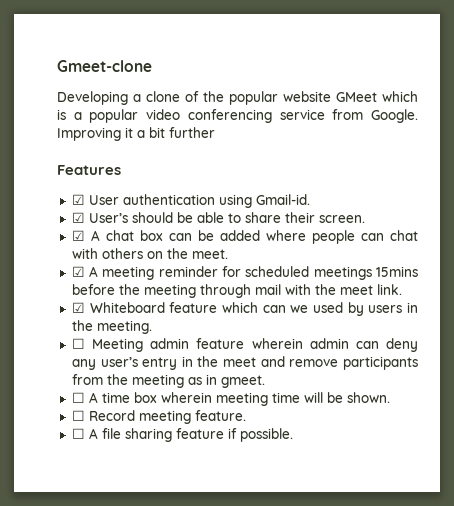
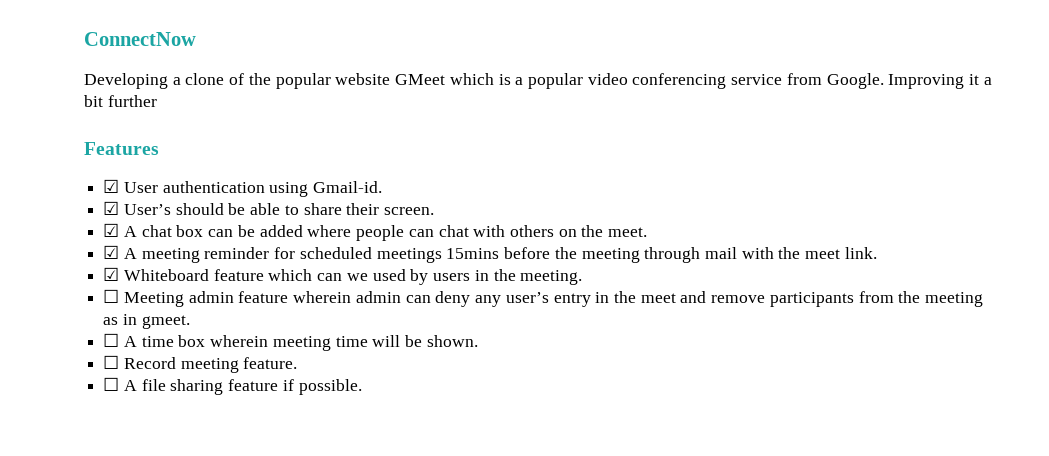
[57,60,152,72] Gmeet-clone -> [84,32,196,46] ConnectNow

